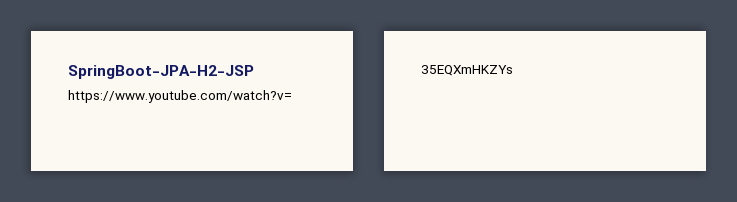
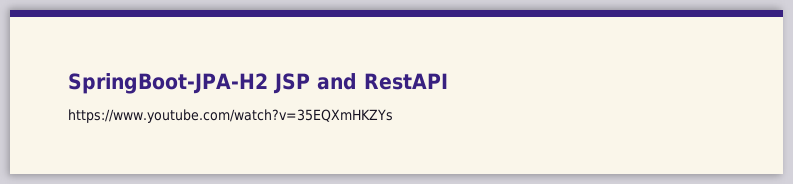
[68,65,254,79] SpringBoot-JPA-H2-JSP -> [68,73,448,94] SpringBoot-JPA-H2 JSP and RestAPI

